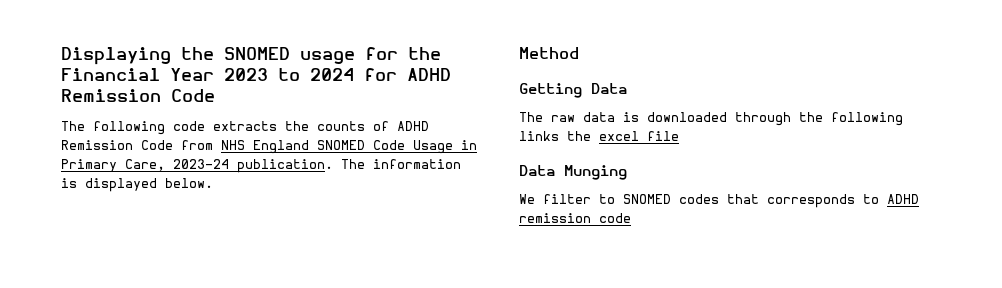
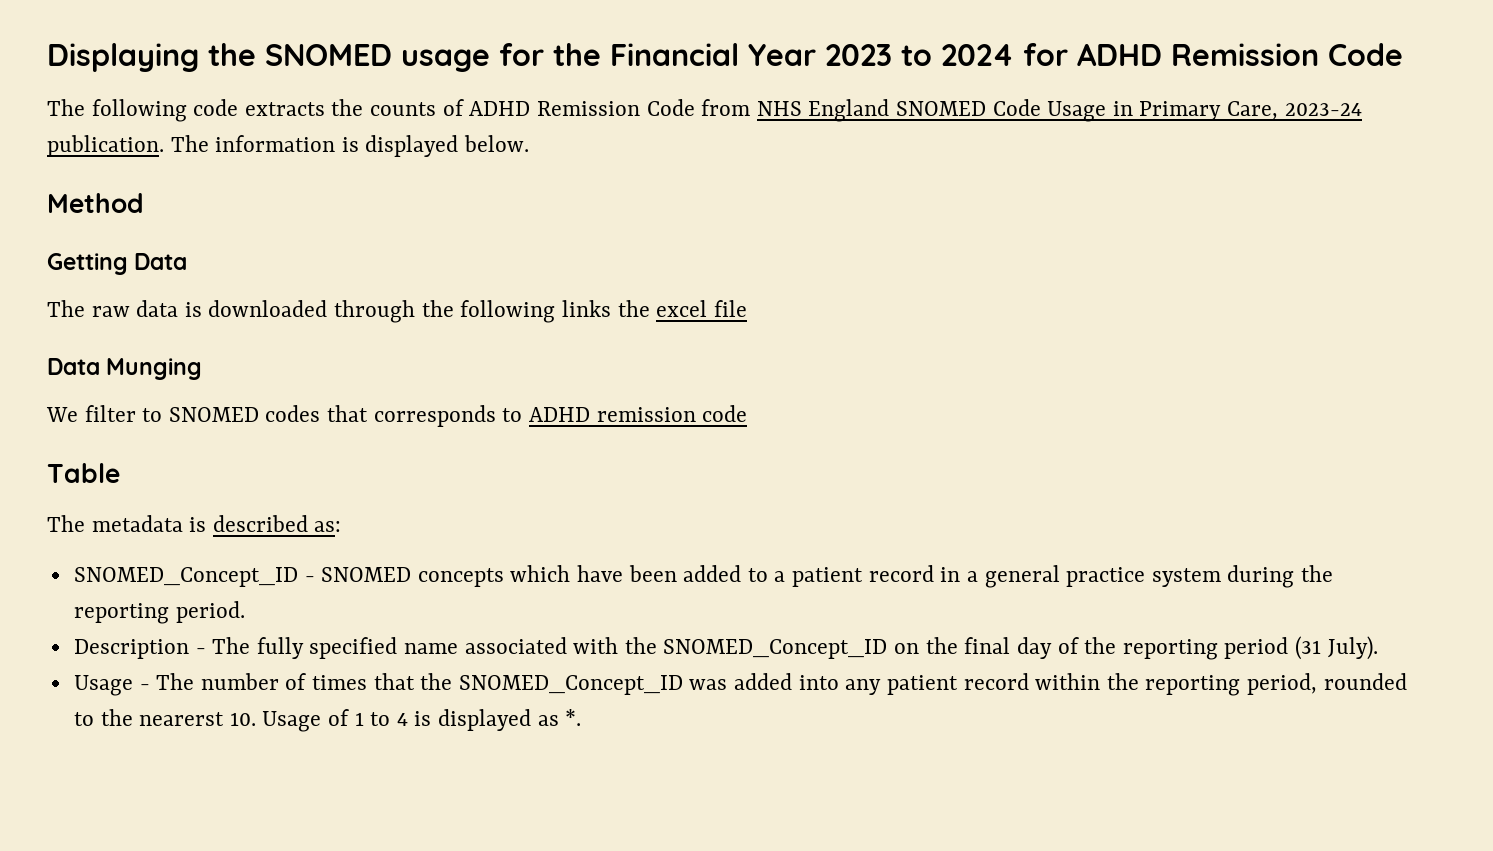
(631, 218) none -> [47,463,120,483] [47,515,342,532] [73,565,1334,588] [73,601,245,624] [73,636,1378,660] [73,673,1407,696] [73,709,582,732] // Table // The metadata is described as: // SNOMED_Concept_ID - SNOMED concepts which have been added to a patient record in a general practice system during the reporting period. // Description - The fully specified name associated with the SNOMED_Concept_ID on the final day of the reporting period (31 July). // Usage - The number of times that the SNOMED_Concept_ID was added into any patient record within the reporting period, rounded to the nearerst 10. Usage of 1 to 4 is displayed as *.

